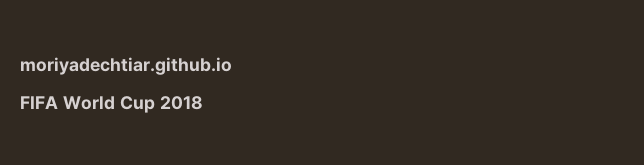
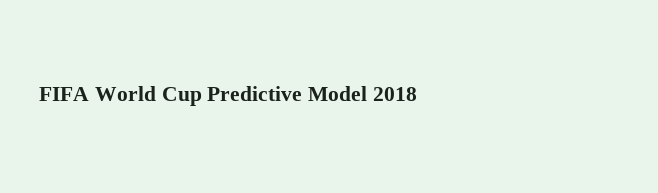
[20,57,232,75] moriyadechtiar.github.io // -> (39, 94) none
(155, 104) none -> [207,86,368,101] Predictive Model

